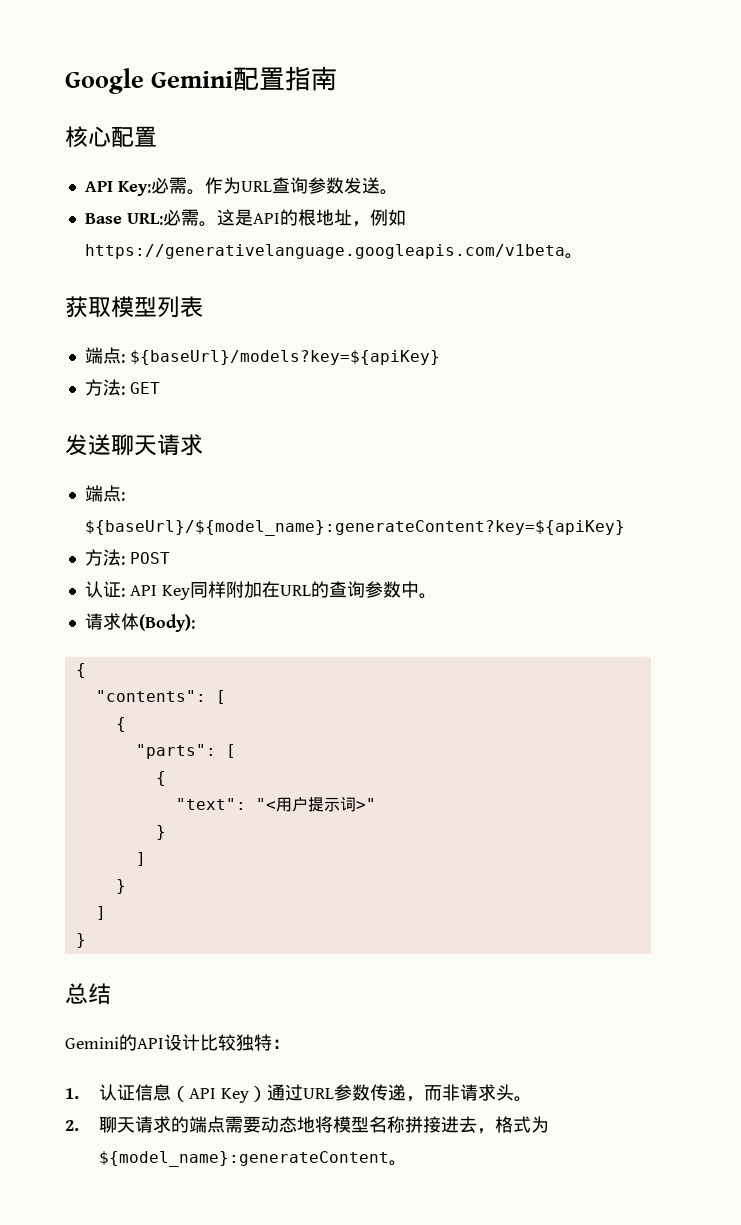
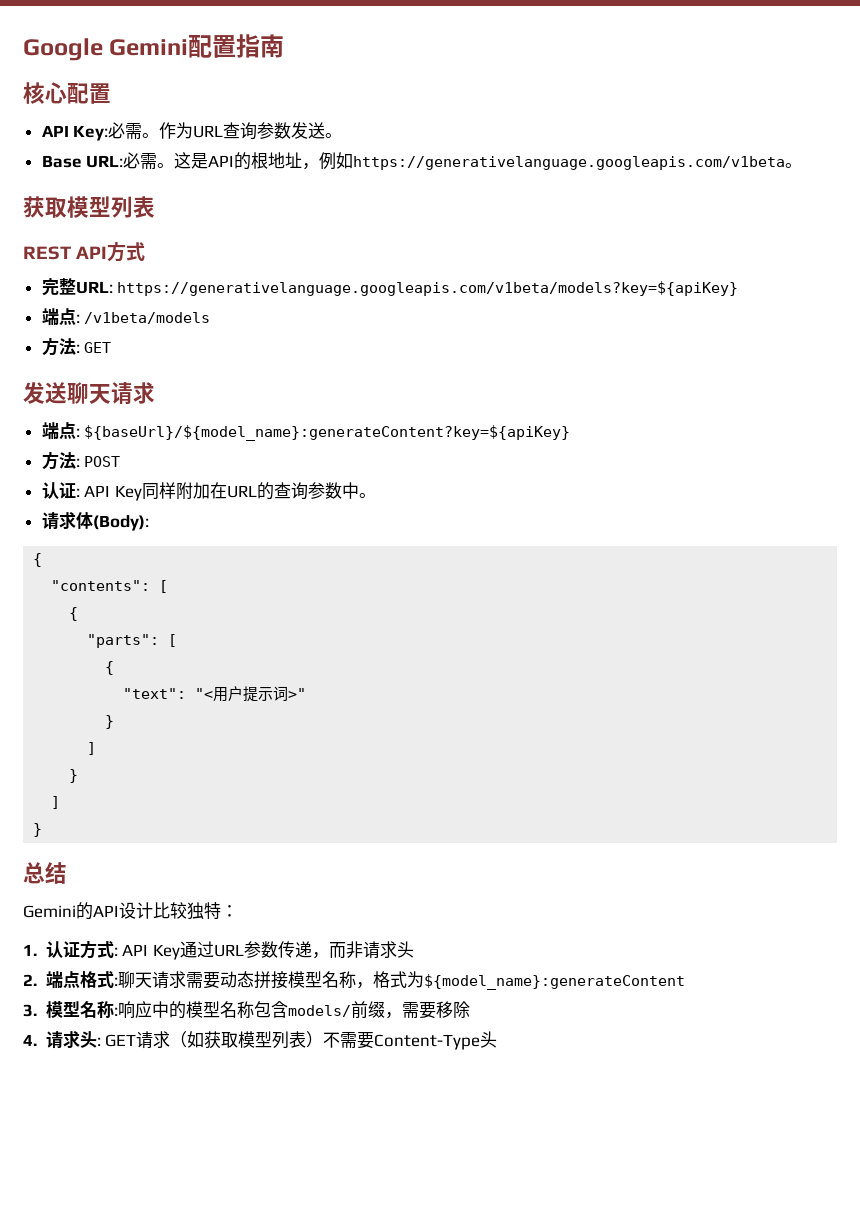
[84,347,440,365] // 端点: ${baseUrl}/models?key=${apiKey} -> [23,241,146,262] [41,278,739,296] [41,308,211,326] // REST API方式 // 完整URL: https://generativelanguage.googleapis.com/v1beta/models?key=${apiKey} // 端点: /v1beta/models
[135,1084,268,1103] 信息（API Key） -> [79,940,180,960] 方式: API Key
[514,1096,533,1102] 。 -> (414, 949) none
[99,1116,226,1133] 聊天请求的端点 -> [45,971,186,989] 端点格式:聊天请求
[297,1116,478,1133] 地将模型名称拼接进去 -> [253,971,356,989] 拼接模型名称
[389,1160,408,1166] 。 -> [23,1001,470,1019] [23,1030,498,1050] // 3.模型名称:响应中的模型名称包含models/前缀，需要移除 // 4.请求头: GET请求（如获取模型列表）不需要Content-Type头

